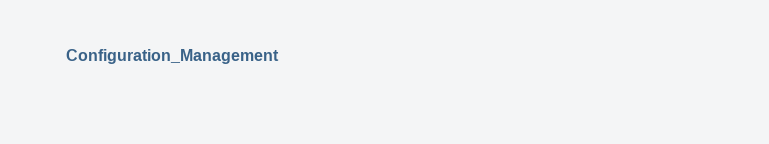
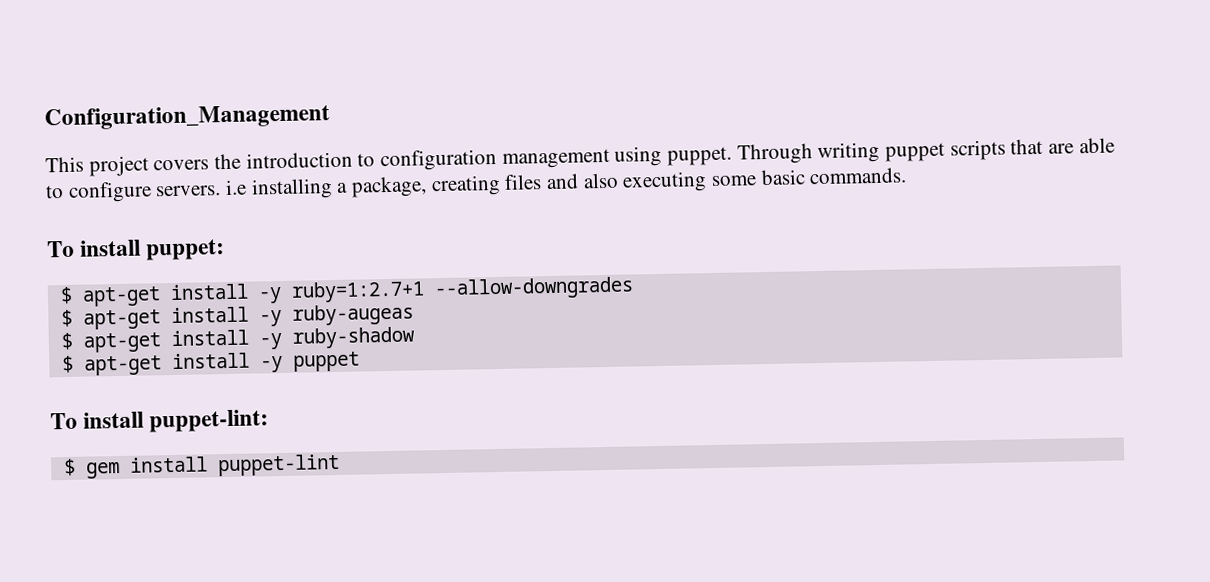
(279, 56) none -> [45,137,1115,177] [45,167,908,203] [46,239,226,261] [59,276,634,307] [60,303,414,330] [60,326,415,353] [61,351,360,376] [50,409,270,433] [63,453,340,479] // This project covers the introduction to configuration management using puppet. Through writing puppet scripts that are able to configure servers. i.e installing a package, creating files and also executing some basic commands. // To install puppet: // $ apt-get install -y ruby=1:2.7+1 --allow-downgrades // $ apt-get install -y ruby-augeas // $ apt-get install -y ruby-shadow // $ apt-get install -y puppet // To install puppet-lint: // $ gem install puppet-lint

